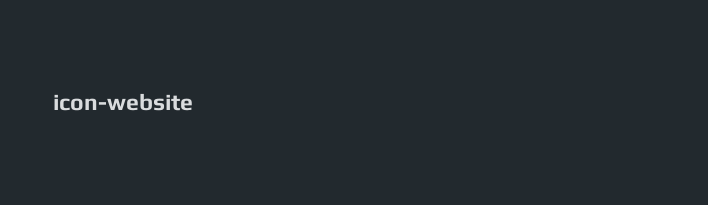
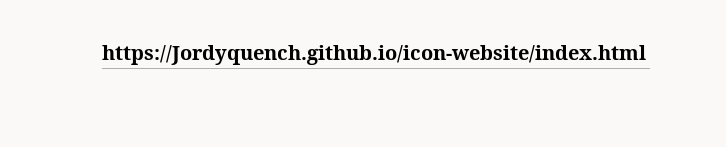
[53,93,193,111] icon-website -> [102,45,646,65] https://Jordyquench.github.io/icon-website/index.html

